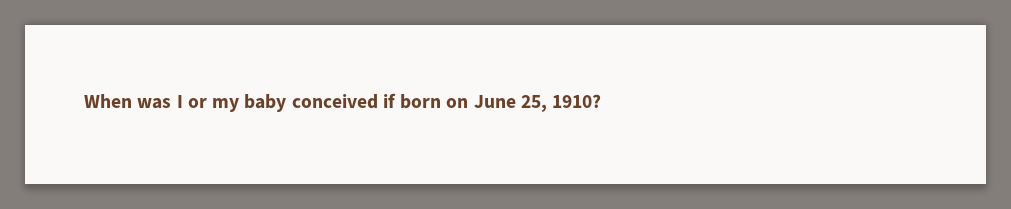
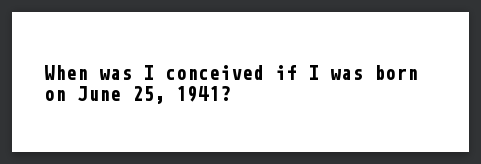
[187,93,396,112] or my baby conceived if -> [165,65,363,80] conceived if I was
[552,94,602,108] 1910? -> [176,86,231,102] 1941?

